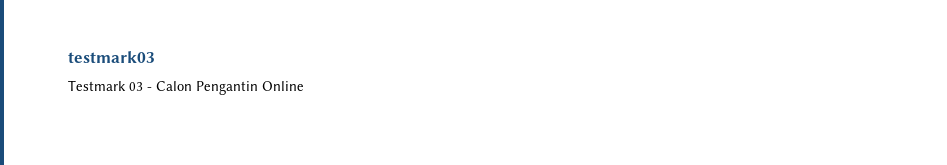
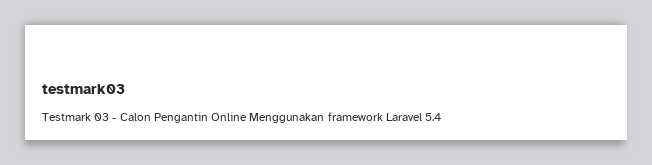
(304, 86) none -> [249,112,442,123] Menggunakan framework Laravel 5.4

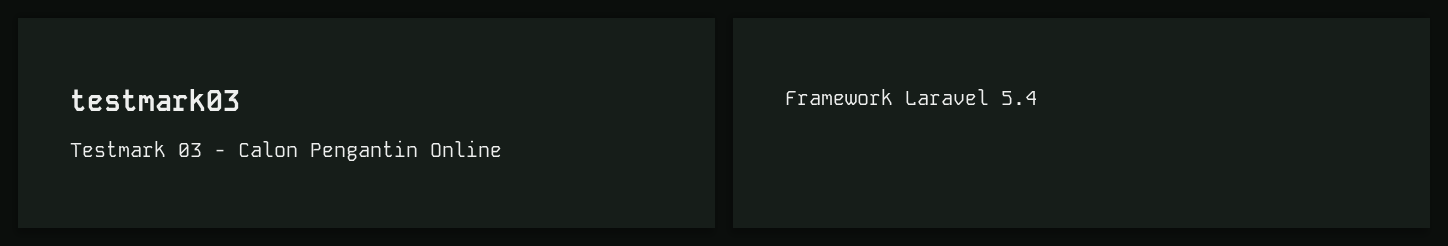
[249,112,383,123] Menggunakan framework -> [785,89,893,105] // Framework

